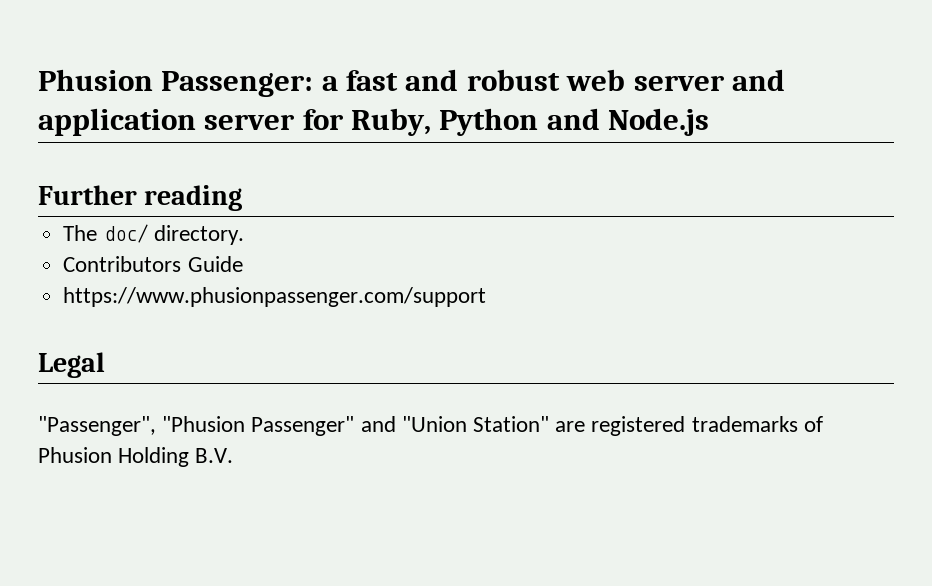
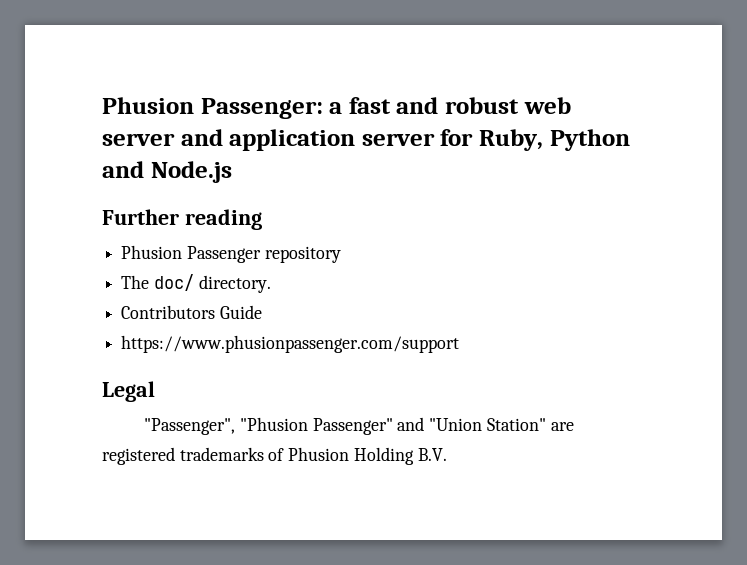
(243, 198) none -> [121,245,341,263] // Phusion Passenger repository

